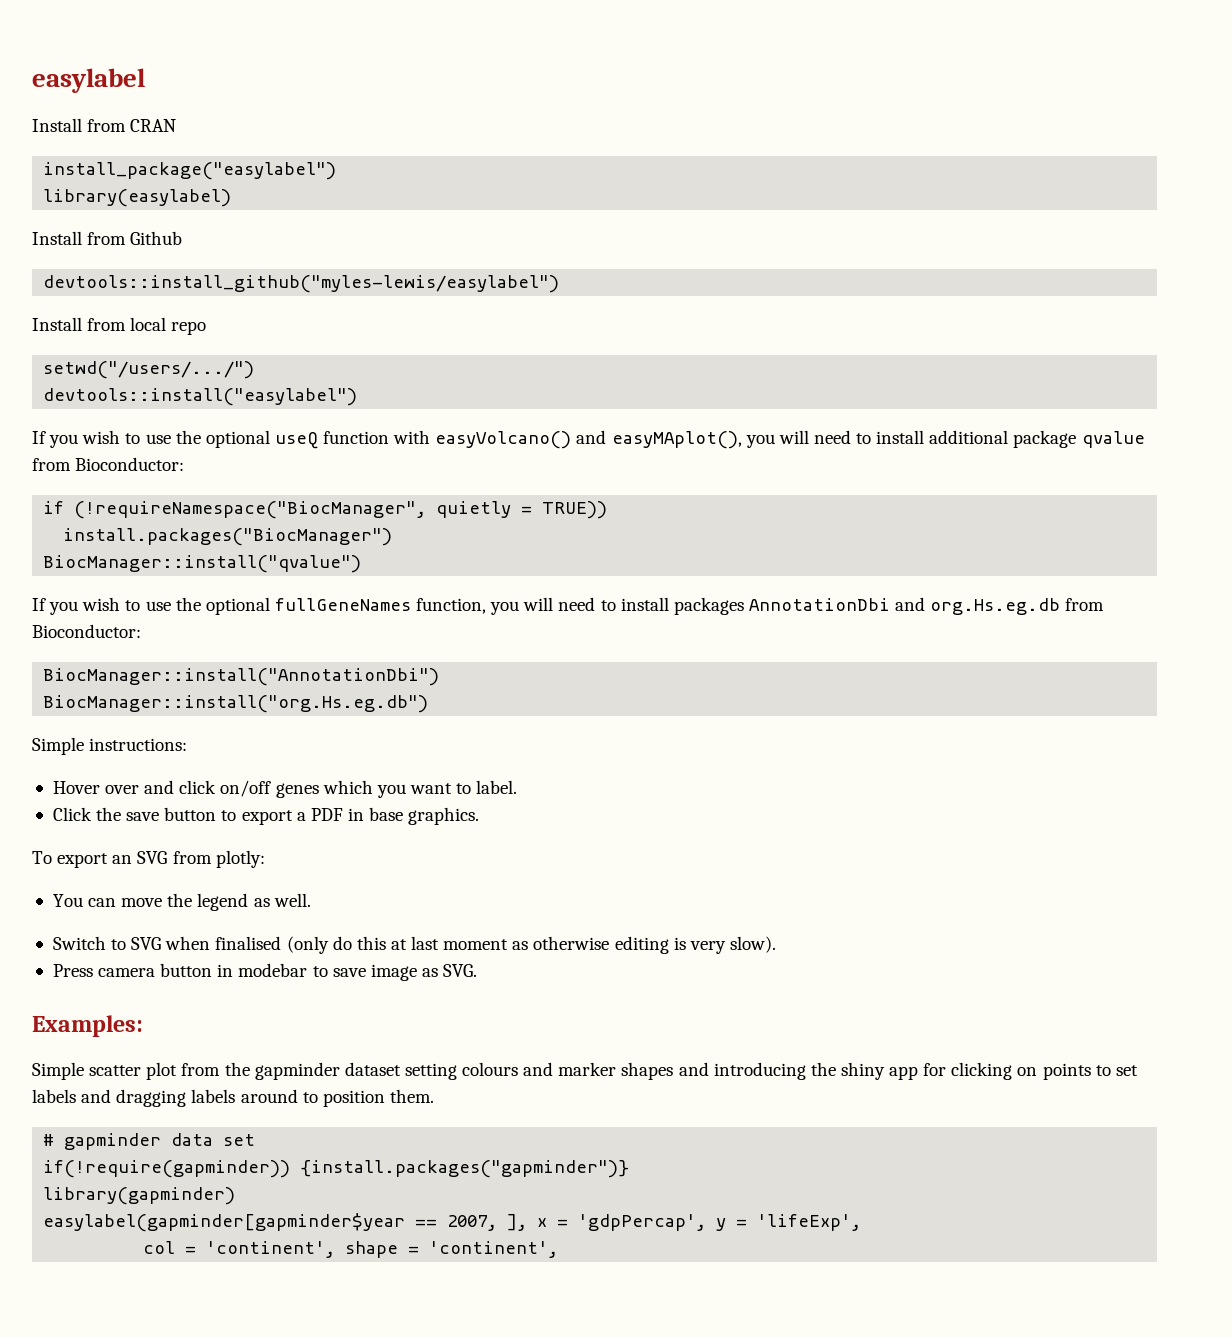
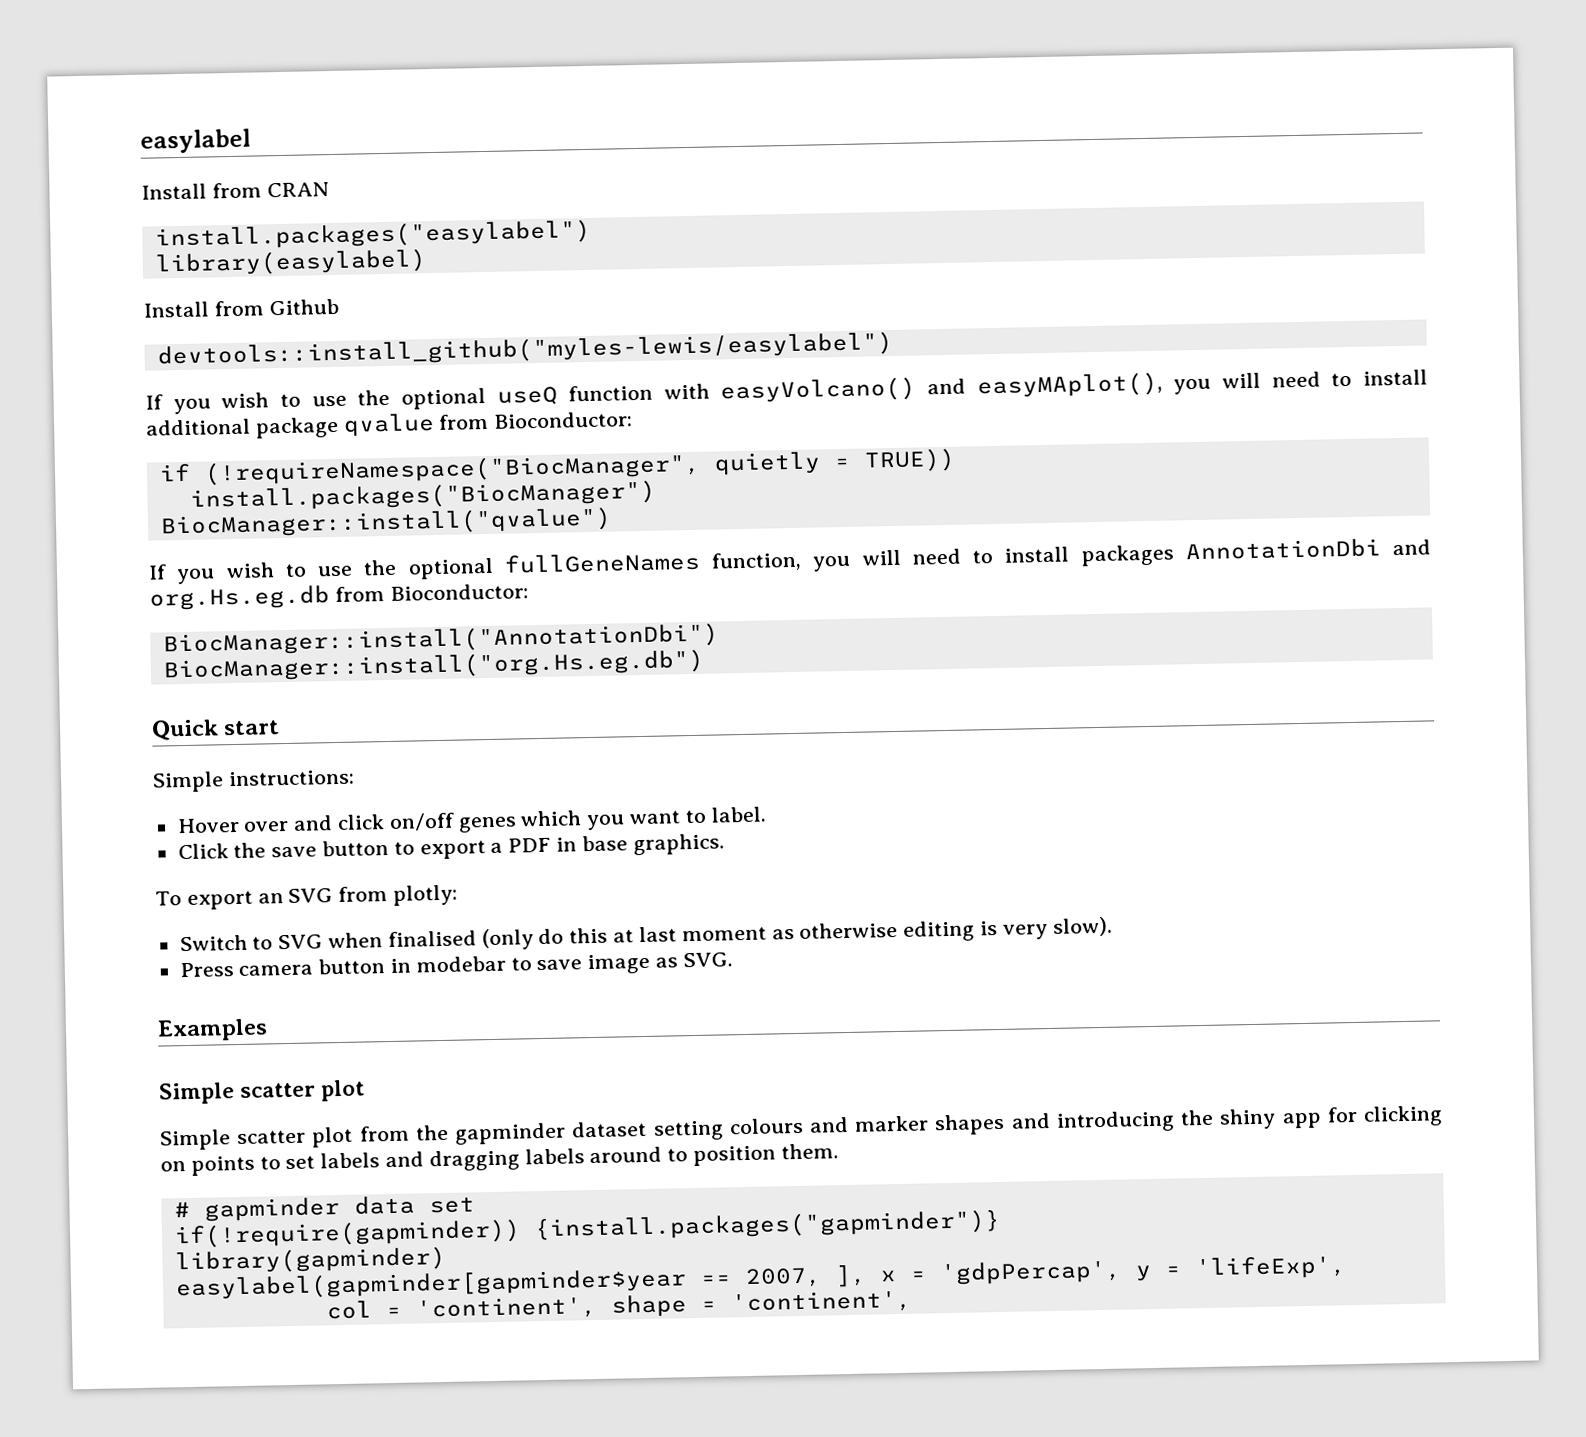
[43,162,337,180] install_package("easylabel") -> [154,218,591,251] install.packages("easylabel")
[32,317,207,335] [43,361,255,379] [43,388,358,406] // Install from local repo // setwd("/users/.../") // devtools::install("easylabel") -> (893, 349) none
(429, 704) none -> [151,719,281,741] // Quick start
[52,893,311,911] // You can move the legend as well. -> (459, 895) none
[32,1015,143,1037] Examples: -> [157,1018,268,1042] [159,1079,366,1105] Examples // Simple scatter plot

